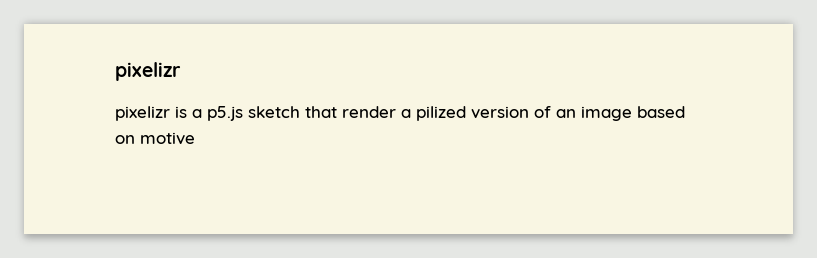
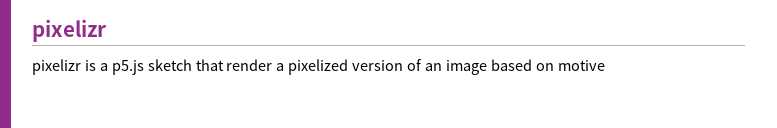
[416,106,466,121] pilized -> [288,59,349,75] pixelized

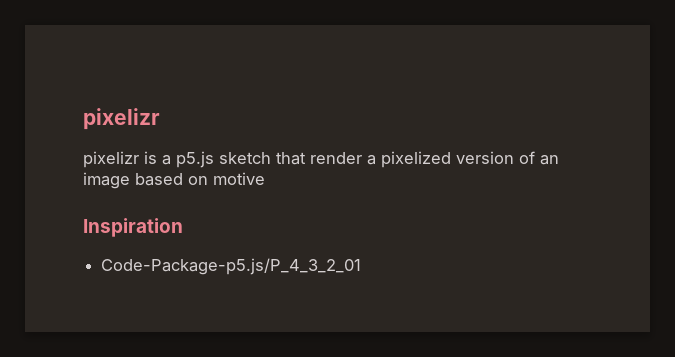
(605, 65) none -> [83,218,183,237] [101,258,362,275] // Inspiration // Code-Package-p5.js/P_4_3_2_01

